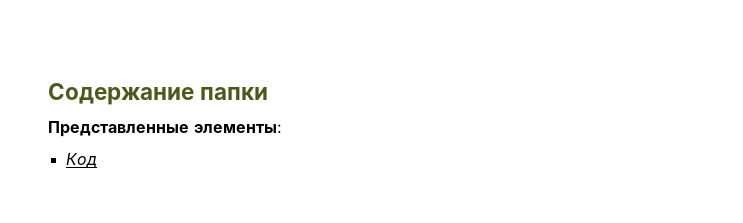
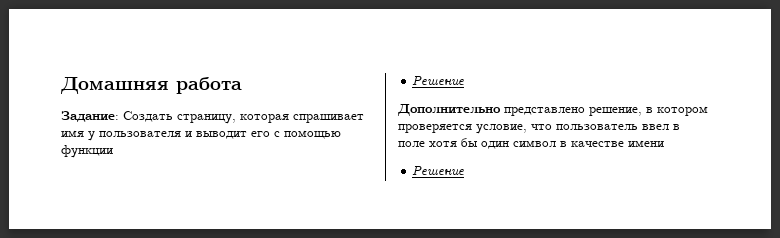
[48,83,269,105] [48,121,282,137] [65,153,97,168] Содержание папки // Представленные элементы: // Код -> [60,77,242,94] [61,111,364,124] [61,130,341,141] [61,145,113,158] [412,76,465,85] [397,104,708,116] [398,124,680,134] [398,138,664,149] [412,166,465,175] Домашняя работа // Задание: Создать страницу, которая спрашивает имя у пользователя и выводит его с помощью функции // Решение // Дополнительно представлено решение, в котором проверяется условие, что пользователь ввел в поле хотя бы один символ в качестве имени // Решение

